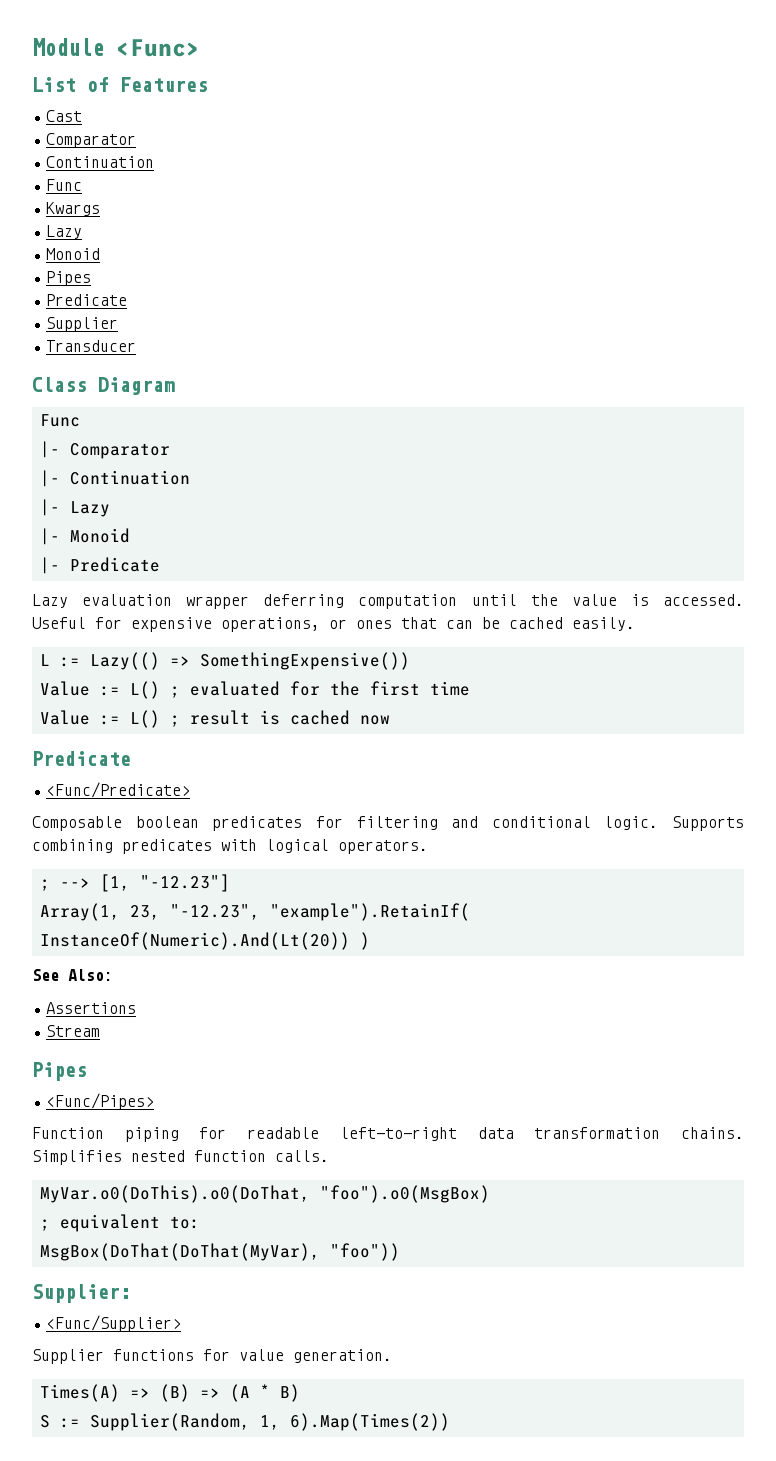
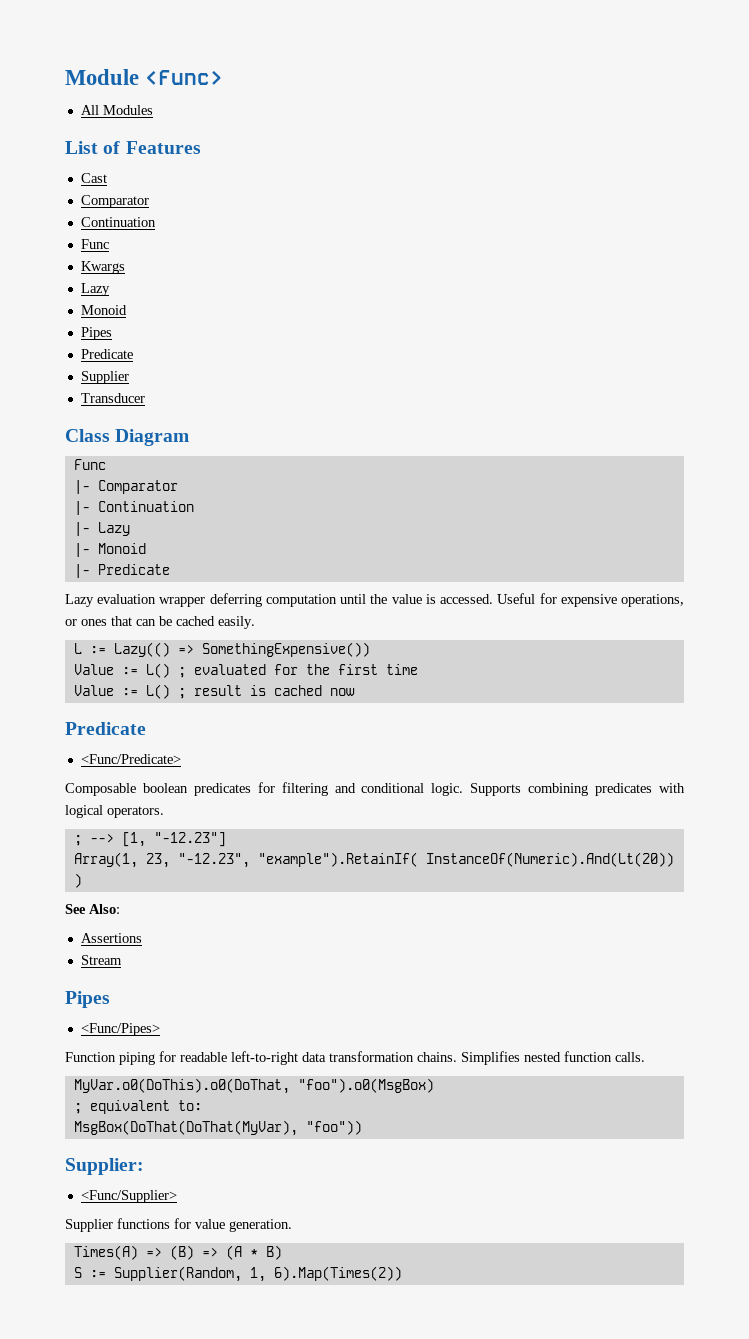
(200, 48) none -> [80,105,153,115] // All Modules

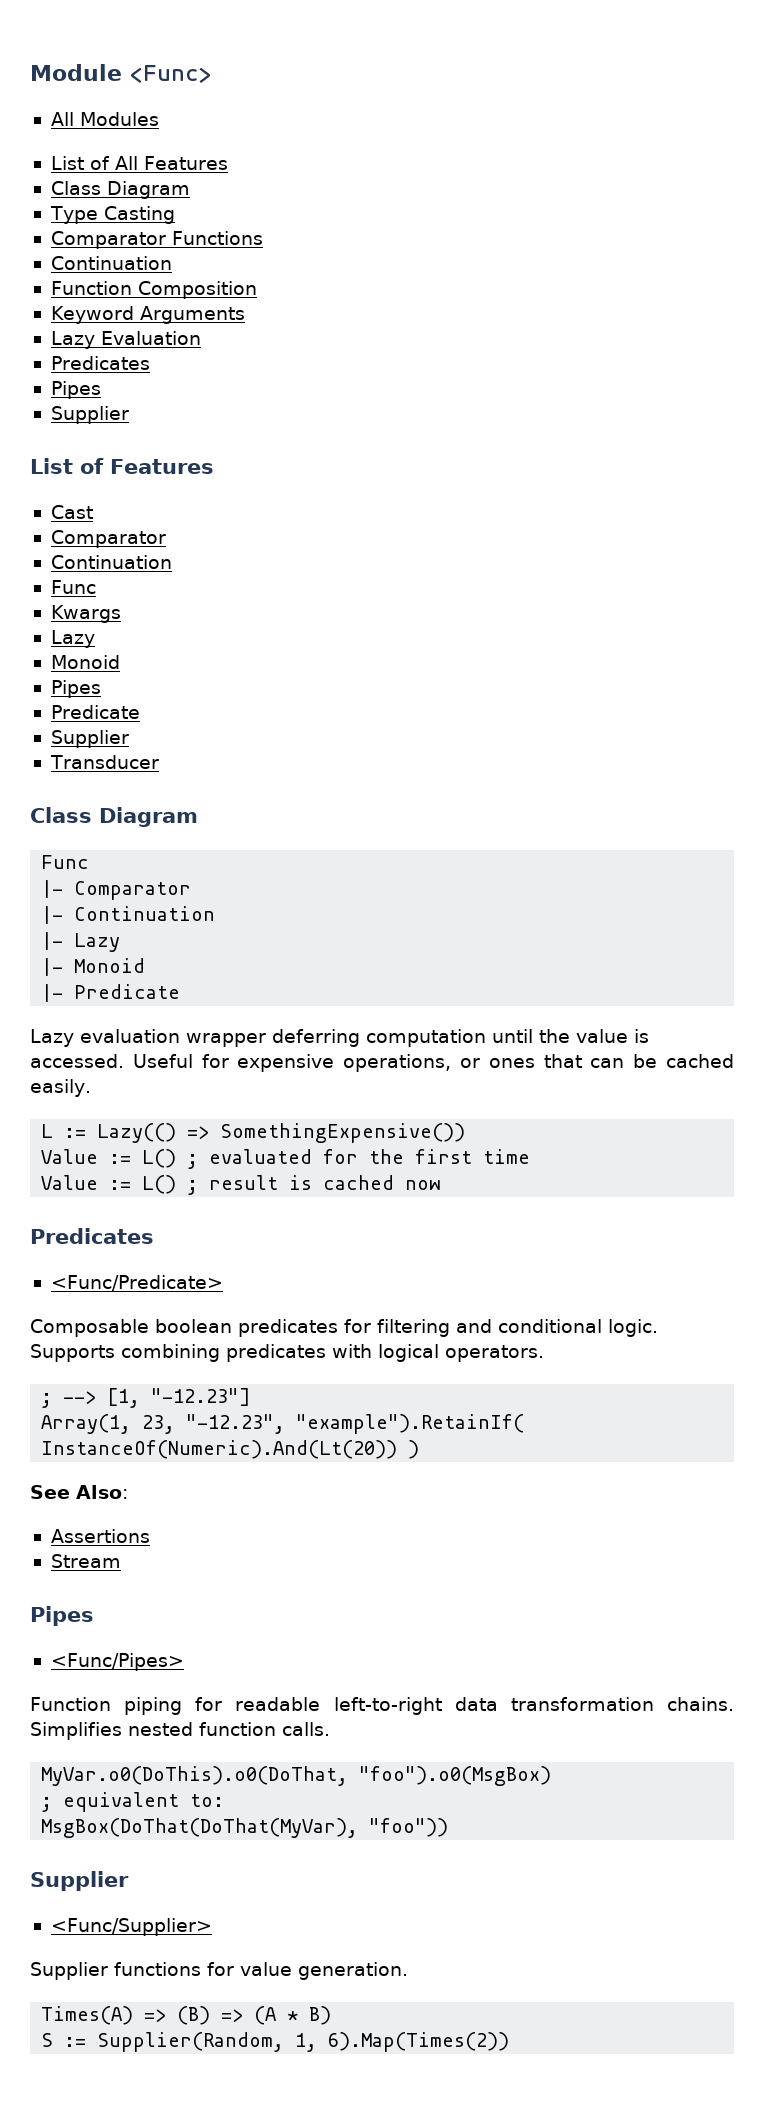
(153, 110) none -> [50,156,228,170] [50,181,190,199] [49,206,175,224] [50,231,263,249] [50,256,172,270] [50,281,257,299] [50,306,245,324] [50,331,201,349] [50,356,150,370] [50,381,101,399] [50,406,129,424] // List of All Features // Class Diagram // Type Casting // Comparator Functions // Continuation // Function Composition // Keyword Arguments // Lazy Evaluation // Predicates // Pipes // Supplier
[65,722,146,735] Predicate -> [30,1228,154,1244] Predicates
[65,1158,144,1175] Supplier: -> [30,1871,129,1891] Supplier

